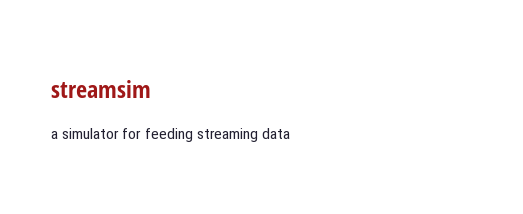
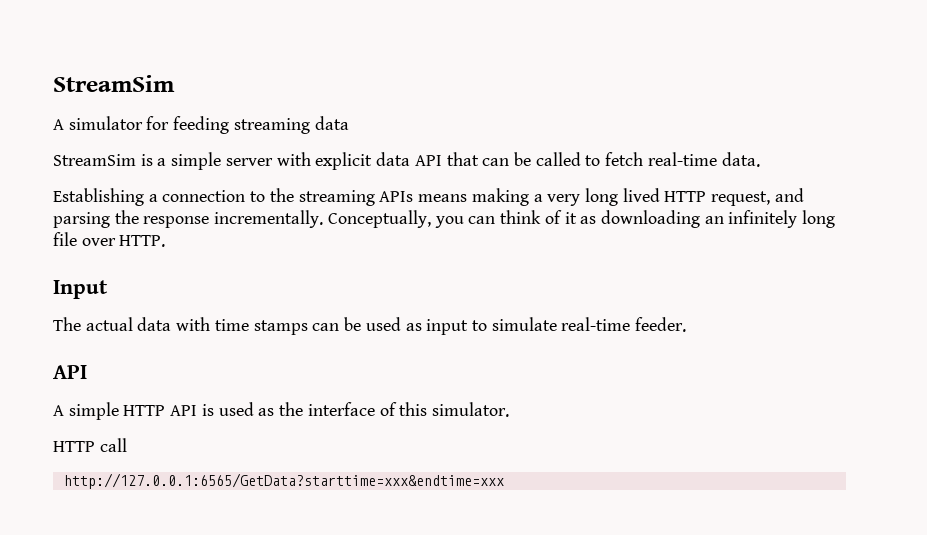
[51,80,151,98] [51,131,58,139] streamsim // a -> [53,75,175,92] [53,119,64,130] StreamSim // A
(290, 133) none -> [53,152,760,170] [53,188,804,206] [53,210,836,228] [53,232,166,247] [53,280,108,299] [53,317,687,335] [53,365,87,379] [53,402,509,420] [53,438,127,452] [63,473,504,489] // StreamSim is a simple server with explicit data API that can be called to fetch real-time data. // Establishing a connection to the streaming APIs means making a very long lived HTTP request, and parsing the response incrementally. Conceptually, you can think of it as downloading an infinitely long file over HTTP. // Input // The actual data with time stamps can be used as input to simulate real-time feeder. // API // A simple HTTP API is used as the interface of this simulator. // HTTP call // http://127.0.0.1:6565/GetData?starttime=xxx&endtime=xxx

